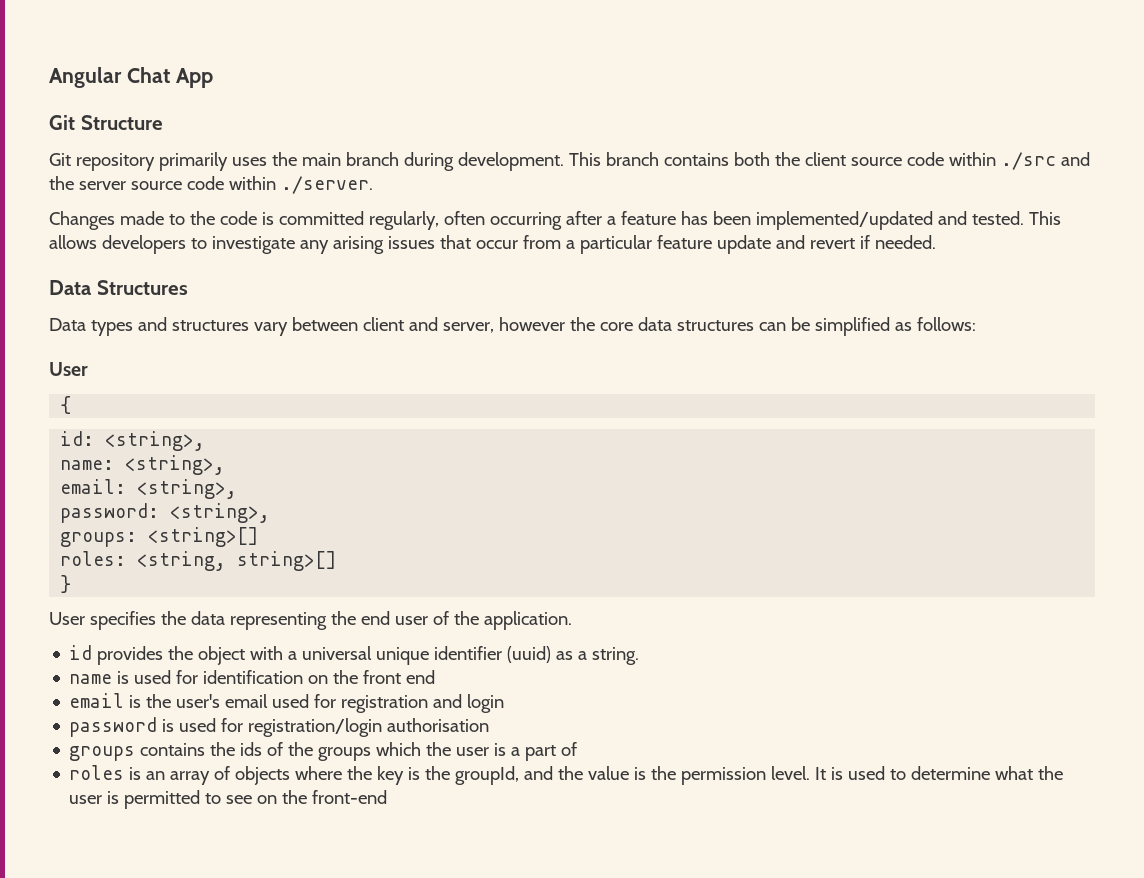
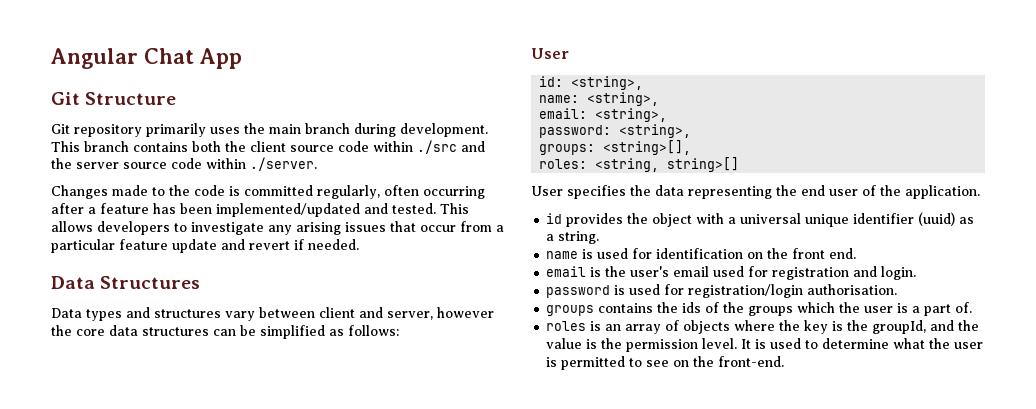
[60,396,72,414] // { -> (569, 53) none
[148,527,259,547] <string>[] -> [603,140,692,155] <string>[],
[60,575,72,593] // } -> (740, 164) none
[406,670,436,684] end -> [829,248,857,259] end.
[467,694,505,713] login -> [881,266,917,280] login.
[387,718,490,732] authorisation -> [807,284,898,295] authorisation.
[561,742,578,756] of -> [955,302,973,313] of.
[312,790,388,804] front-end -> [718,356,785,367] front-end.

